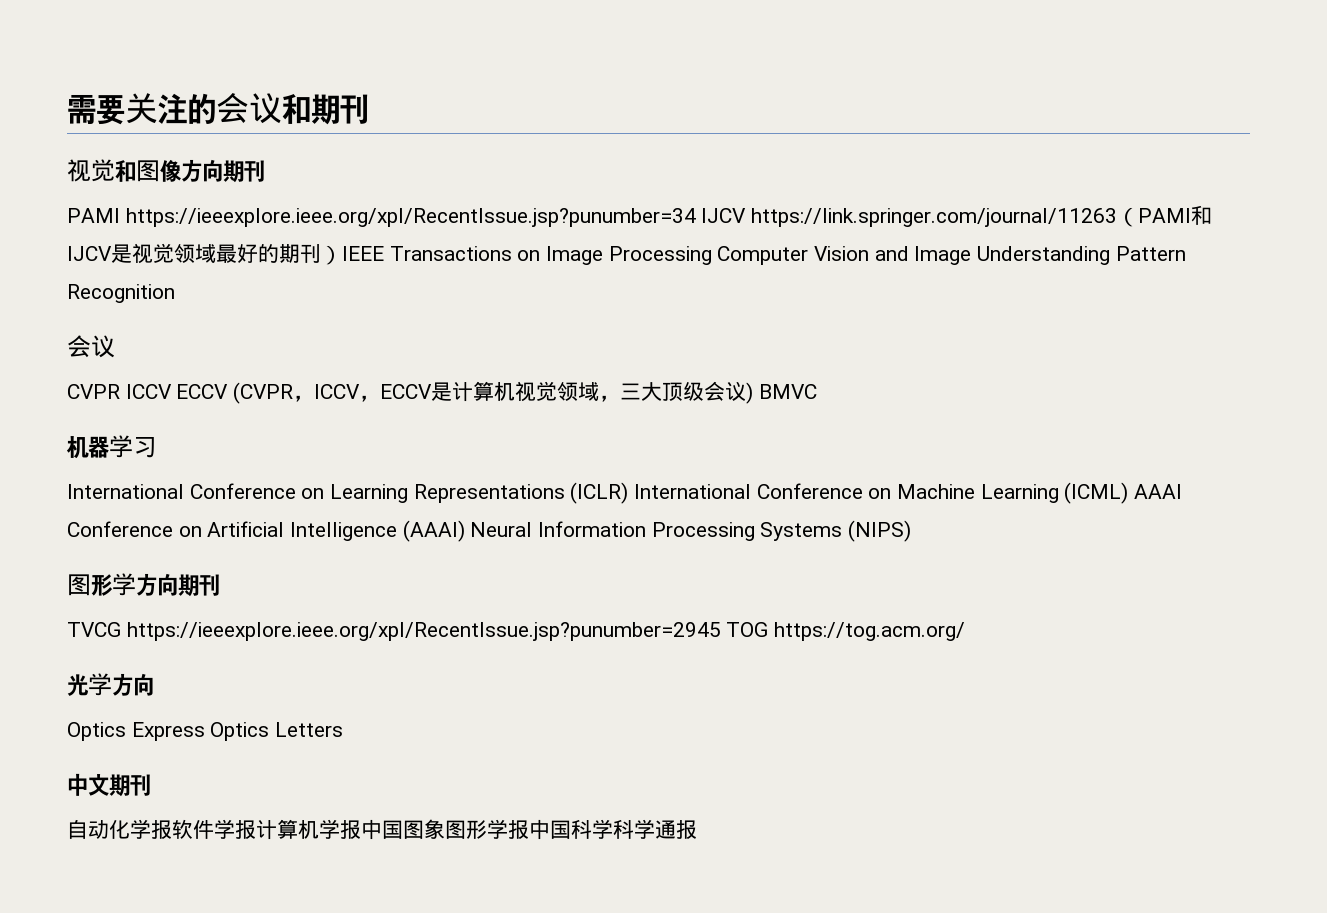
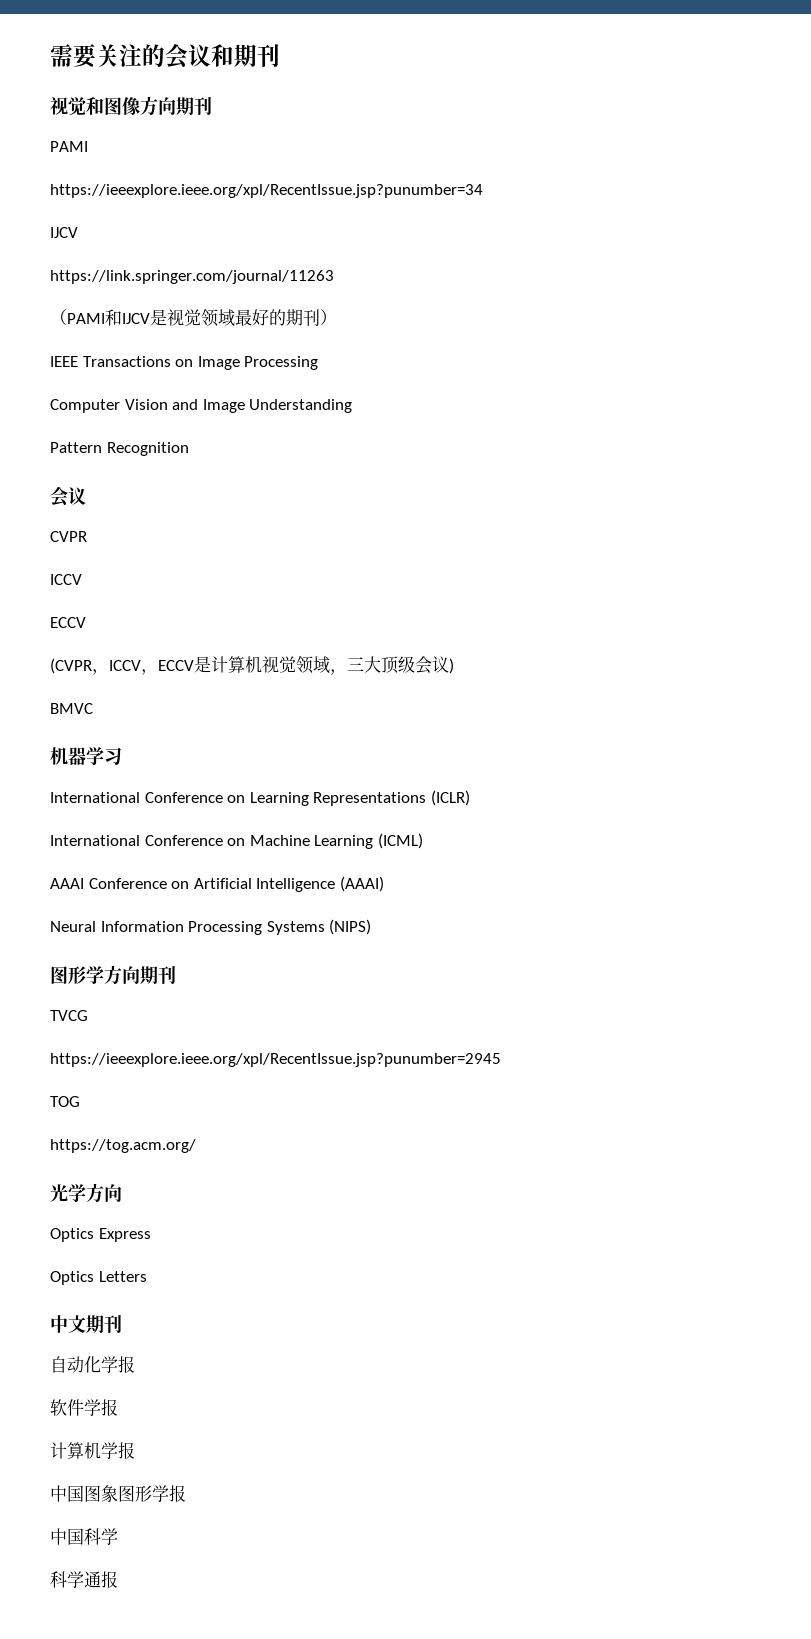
(120, 215) none -> (88, 146) //
[701,208,747,223] IJCV -> [50,227,78,238] // IJCV //
(1118, 217) none -> (334, 277) //
(342, 255) none -> (337, 317) //
(712, 255) none -> (319, 363) //
(1111, 255) none -> (353, 406) //
[125,384,229,399] ICCV ECCV -> [50,574,82,585] [50,617,86,628] // ICCV // ECCV //
(754, 393) none -> (454, 666) //
(629, 493) none -> (470, 798) //
(1129, 493) none -> (423, 841) //
(465, 531) none -> (384, 884) //
(121, 629) none -> (88, 1015) //
(721, 631) none -> (501, 1060) //
(769, 629) none -> (80, 1101) //
(205, 731) none -> (151, 1235) //
(172, 830) none -> (135, 1364) //
(256, 830) none -> (118, 1407) //
(361, 830) none -> (135, 1450) //
(529, 830) none -> (186, 1493) //
(613, 829) none -> (118, 1536) //

